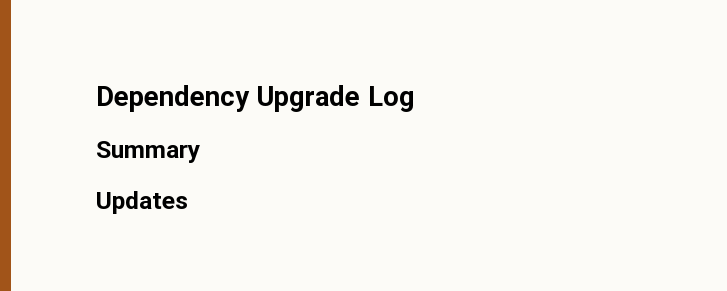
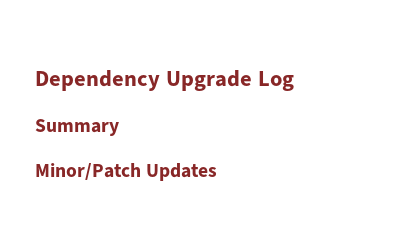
(200, 152) none -> [35,163,141,180] Minor/Patch

